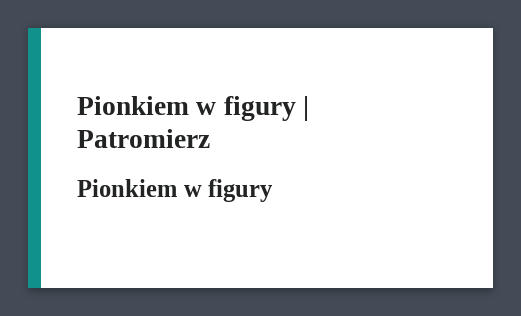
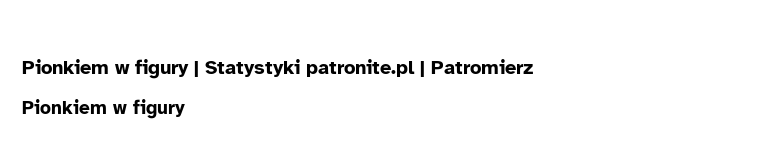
(310, 108) none -> [205,59,425,77] Statystyki patronite.pl |

